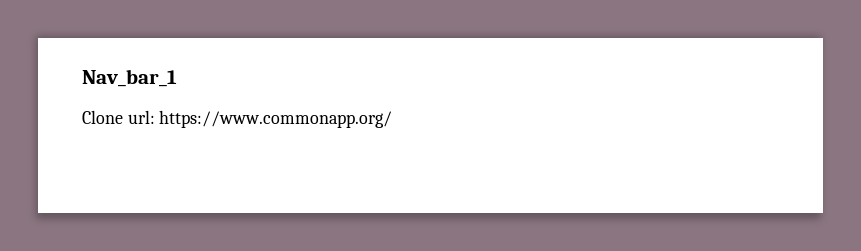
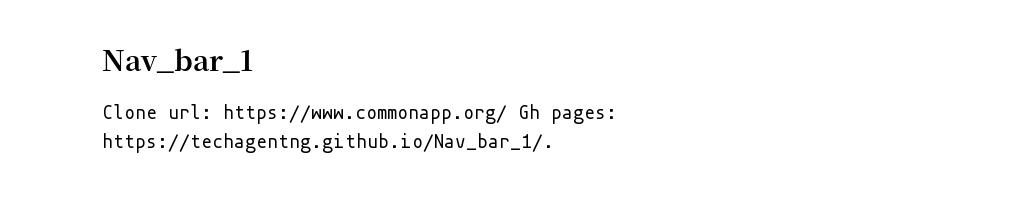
(393, 119) none -> [518,104,617,124] [102,133,554,153] Gh pages: https://techagentng.github.io/Nav_bar_1/.

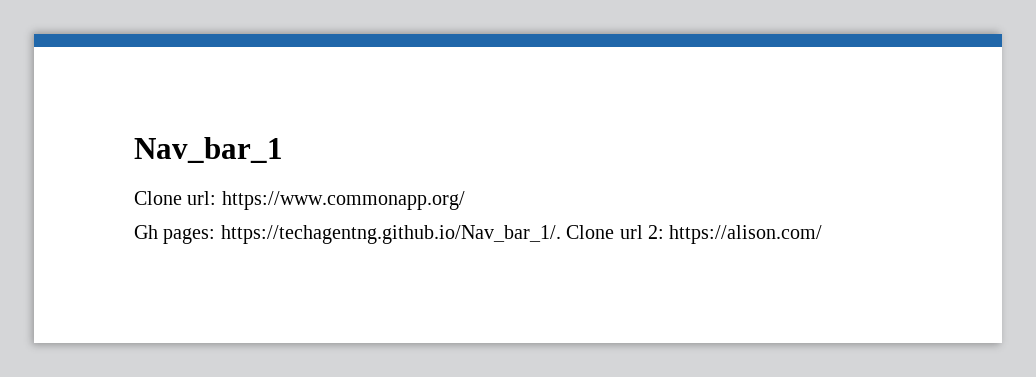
(507, 114) none -> (465, 200) //
(554, 143) none -> [566,225,823,244] Clone url 2: https://alison.com/

